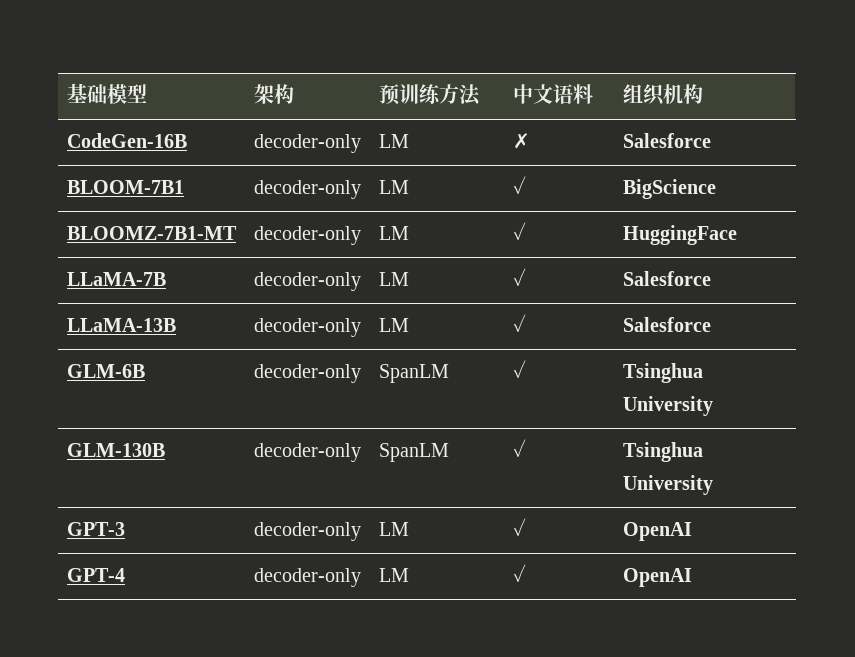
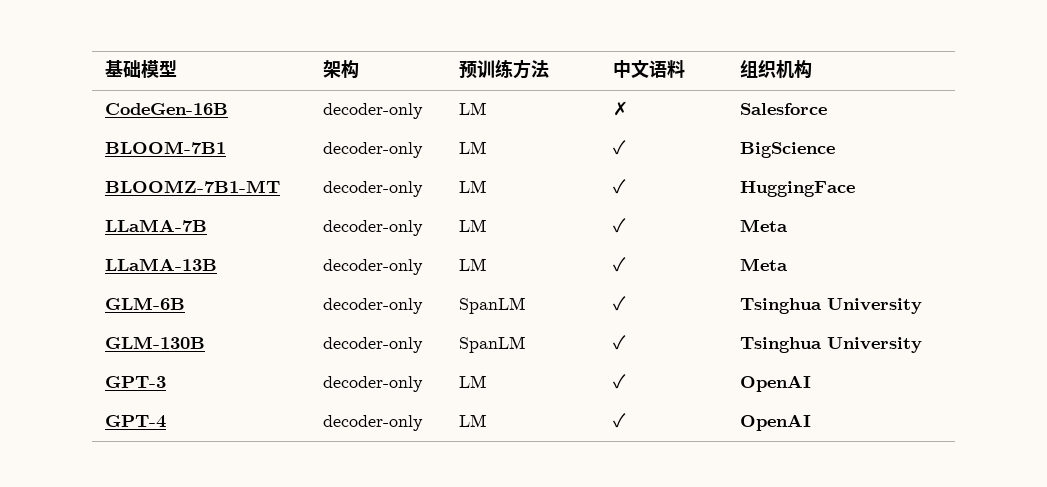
[622,271,711,286] Salesforce -> [740,219,789,232] Meta
[622,317,711,332] Salesforce -> [740,258,789,271] Meta

